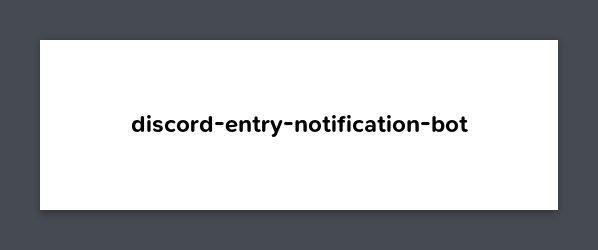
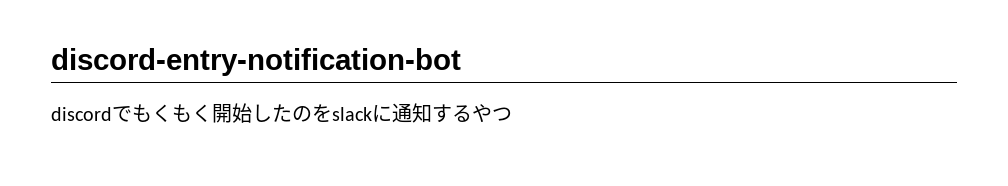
(468, 126) none -> [51,103,512,123] // discordでもくもく開始したのをslackに通知するやつ

